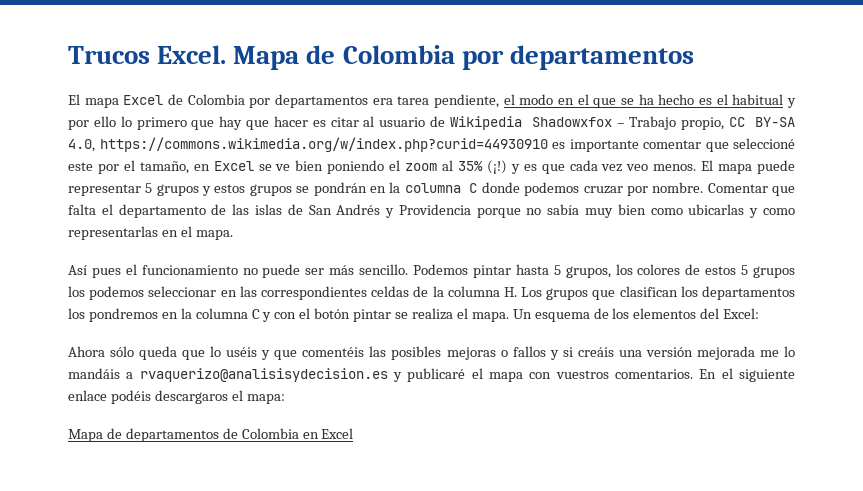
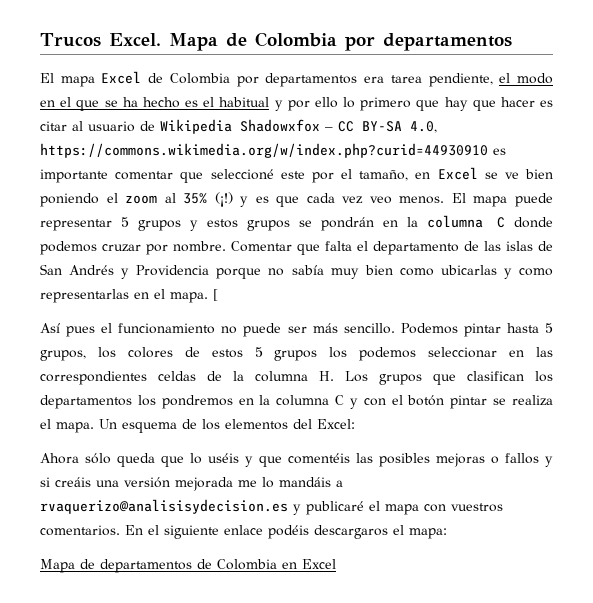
[629,116,725,130] Trabajo propio, -> (333, 129) none
(233, 235) none -> [213,289,218,301] [

